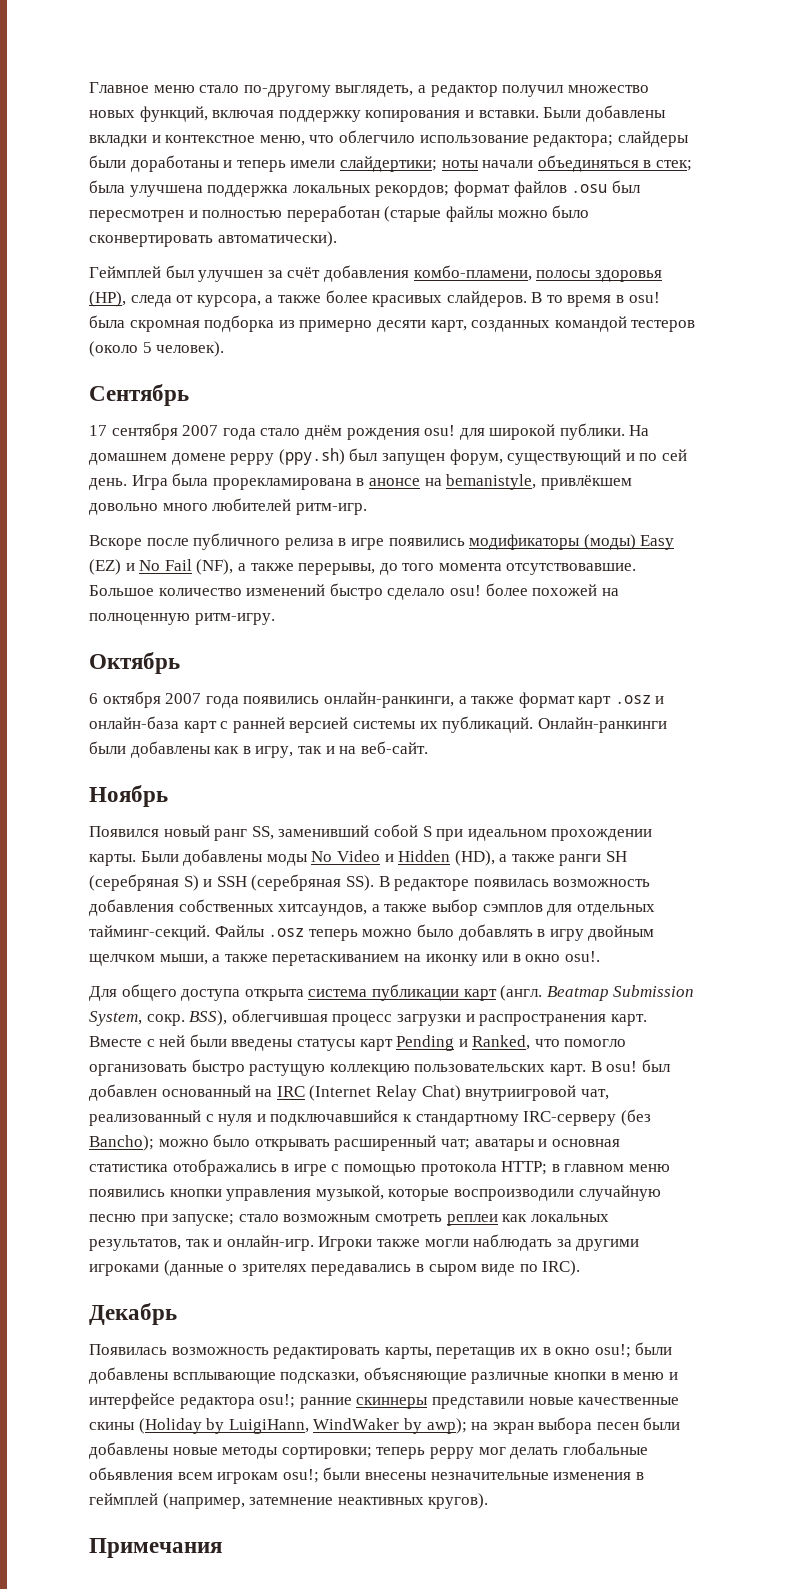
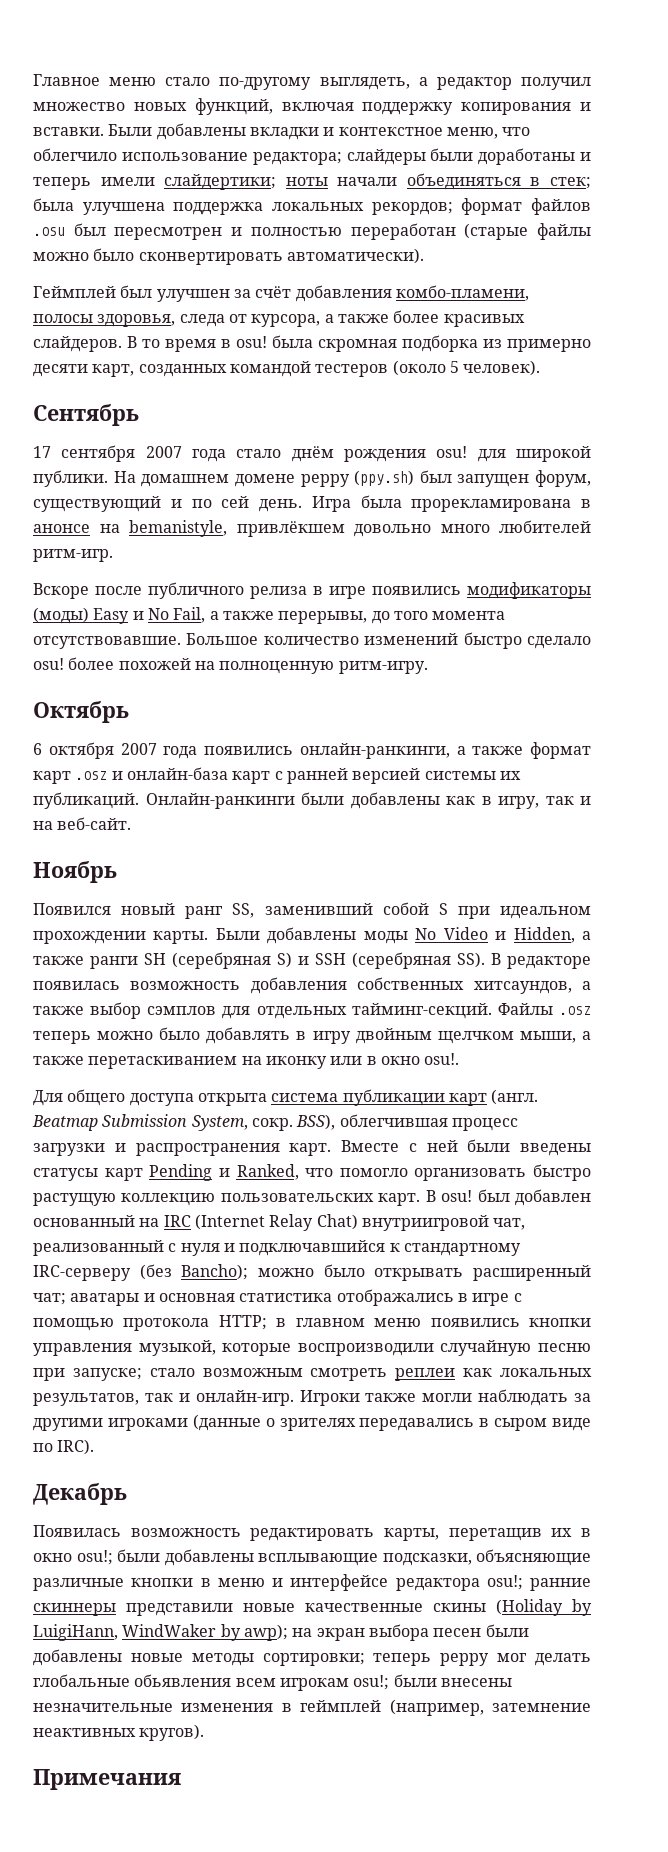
[594,270,662,282] [89,291,126,307] здоровья (HP), -> [97,314,176,327] здоровья,
[89,559,121,575] (EZ) -> (130, 616) none
[164,559,234,575] Fail (NF), -> [173,607,206,623] Fail,
[398,850,495,866] Hidden (HD), -> [513,927,575,943] Hidden,

